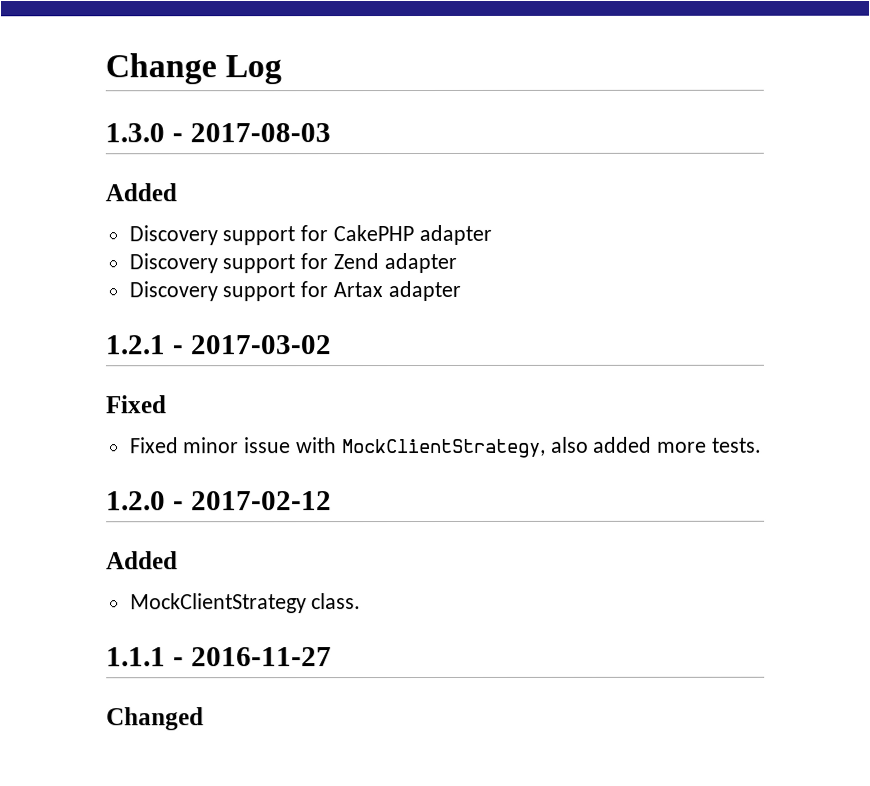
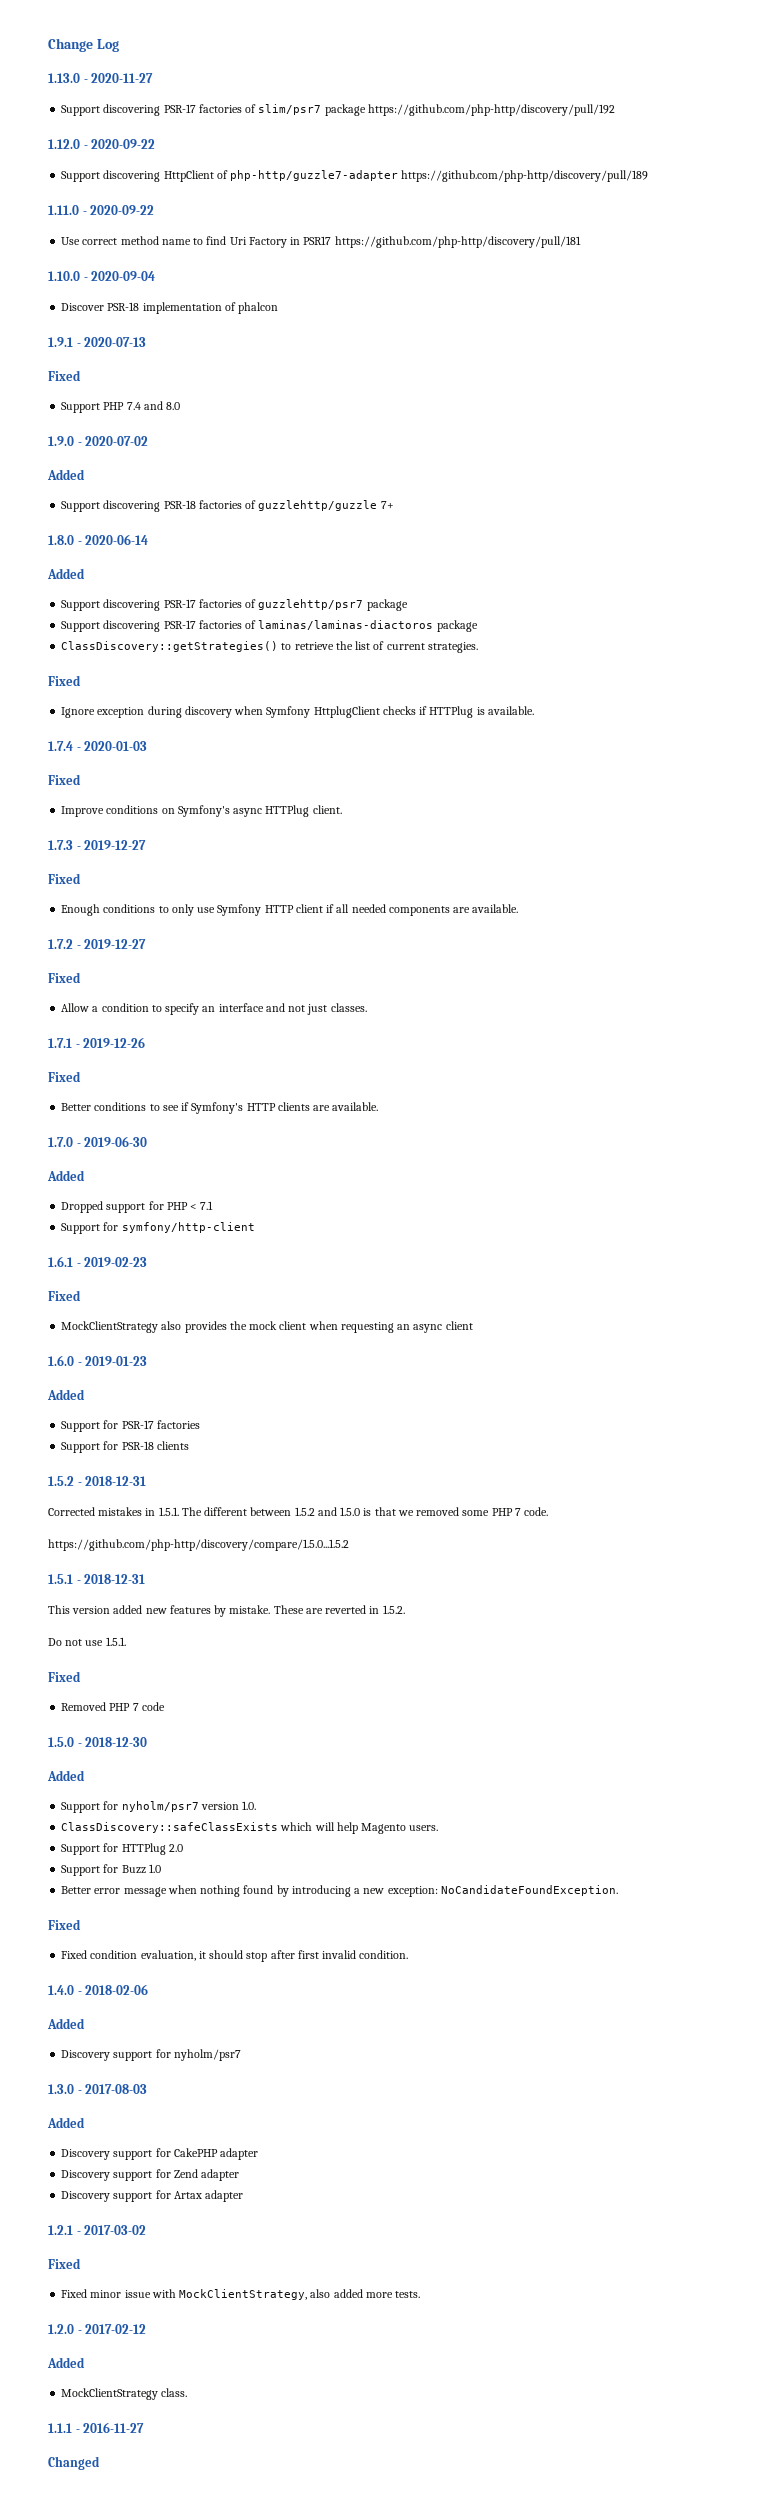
(283, 70) none -> [48,73,154,83] [61,104,615,116] [48,139,156,149] [61,170,649,182] [48,205,155,215] [61,236,581,248] [48,271,156,281] [61,302,279,314] [48,337,147,347] [48,370,81,381] [61,401,181,413] [48,436,149,446] [47,469,85,480] [61,500,394,512] [48,534,149,545] [47,568,85,579] [61,599,408,611] [61,620,478,632] [61,641,478,653] [48,675,81,686] [61,706,534,718] [48,741,148,751] [48,774,81,785] [61,805,342,817] [48,840,147,850] [48,873,81,884] [61,904,519,916] [48,939,147,949] [48,972,81,983] [61,1003,367,1015] [48,1037,146,1048] [48,1071,81,1082] [61,1102,379,1114] [48,1136,148,1147] [47,1170,85,1181] [61,1201,214,1213] [61,1222,255,1234] [48,1256,148,1267] [48,1290,81,1301] [61,1321,473,1333] [48,1355,148,1366] [47,1389,85,1400] [61,1420,200,1432] [61,1441,189,1453] [48,1476,147,1486] [48,1507,549,1516] [48,1539,349,1551] [48,1574,146,1584] [48,1605,405,1617] [48,1637,126,1646] [48,1671,81,1682] [61,1702,165,1711] [48,1737,148,1747] [47,1770,85,1781] [61,1801,257,1813] [61,1822,439,1834] [61,1843,183,1855] [61,1864,161,1876] [61,1885,618,1897] [48,1919,81,1930] [61,1950,409,1962] [48,1984,149,1995] [47,2018,85,2029] [61,2049,241,2061] // 1.13.0 - 2020-11-27 // Support discovering PSR-17 factories of slim/psr7 package https://github.com/php-http/discovery/pull/192 // 1.12.0 - 2020-09-22 // Support discovering HttpClient of php-http/guzzle7-adapter https://github.com/php-http/discovery/pull/189 // 1.11.0 - 2020-09-22 // Use correct method name to find Uri Factory in PSR17 https://github.com/php-http/discovery/pull/181 // 1.10.0 - 2020-09-04 // Discover PSR-18 implementation of phalcon // 1.9.1 - 2020-07-13 // Fixed // Support PHP 7.4 and 8.0 // 1.9.0 - 2020-07-02 // Added // Support discovering PSR-18 factories of guzzlehttp/guzzle 7+ // 1.8.0 - 2020-06-14 // Added // Support discovering PSR-17 factories of guzzlehttp/psr7 package // Support discovering PSR-17 factories of laminas/laminas-diactoros package // ClassDiscovery::getStrategies() to retrieve the list of current strategies. // Fixed // Ignore exception during discovery when Symfony HttplugClient checks if HTTPlug is available. // 1.7.4 - 2020-01-03 // Fixed // Improve conditions on Symfony's async HTTPlug client. // 1.7.3 - 2019-12-27 // Fixed // Enough conditions to only use Symfony HTTP client if all needed components are available. // 1.7.2 - 2019-12-27 // Fixed // Allow a condition to specify an interface and not just classes. // 1.7.1 - 2019-12-26 // Fixed // Better conditions to see if Symfony's HTTP clients are available. // 1.7.0 - 2019-06-30 // Added // Dropped support for PHP < 7.1 // Support for symfony/http-client // 1.6.1 - 2019-02-23 // Fixed // MockClientStrategy also provides the mock client when requesting an async client // 1.6.0 - 2019-01-23 // Added // Support for PSR-17 factories // Support for PSR-18 clients // 1.5.2 - 2018-12-31 // Corrected mistakes in 1.5.1. The different between 1.5.2 and 1.5.0 is that we removed some PHP 7 code. // https://github.com/php-http/discovery/compare/1.5.0...1.5.2 // 1.5.1 - 2018-12-31 // This version added new features by mistake. These are reverted in 1.5.2. // Do not use 1.5.1. // Fixed // Removed PHP 7 code // 1.5.0 - 2018-12-30 // Added // Support for nyholm/psr7 version 1.0. // ClassDiscovery::safeClassExists which will help Magento users. // Support for HTTPlug 2.0 // Support for Buzz 1.0 // Better error message when nothing found by introducing a new exception: NoCandidateFoundException. // Fixed // Fixed condition evaluation, it should stop after first invalid condition. // 1.4.0 - 2018-02-06 // Added // Discovery support for nyholm/psr7

